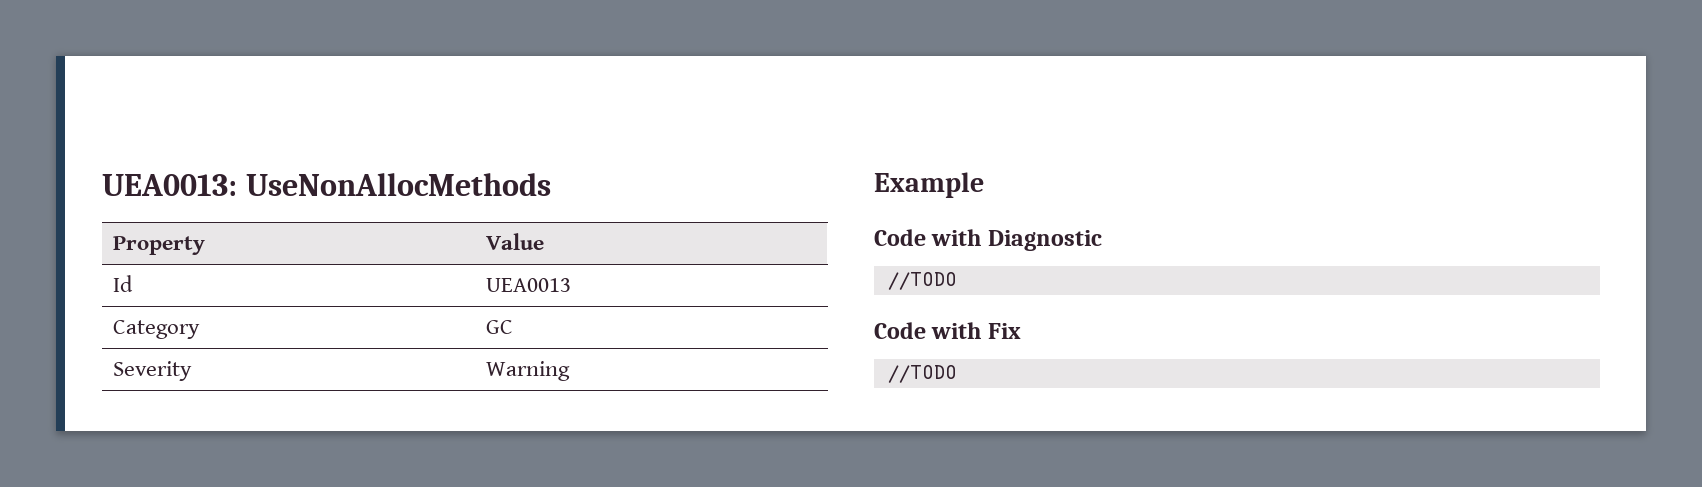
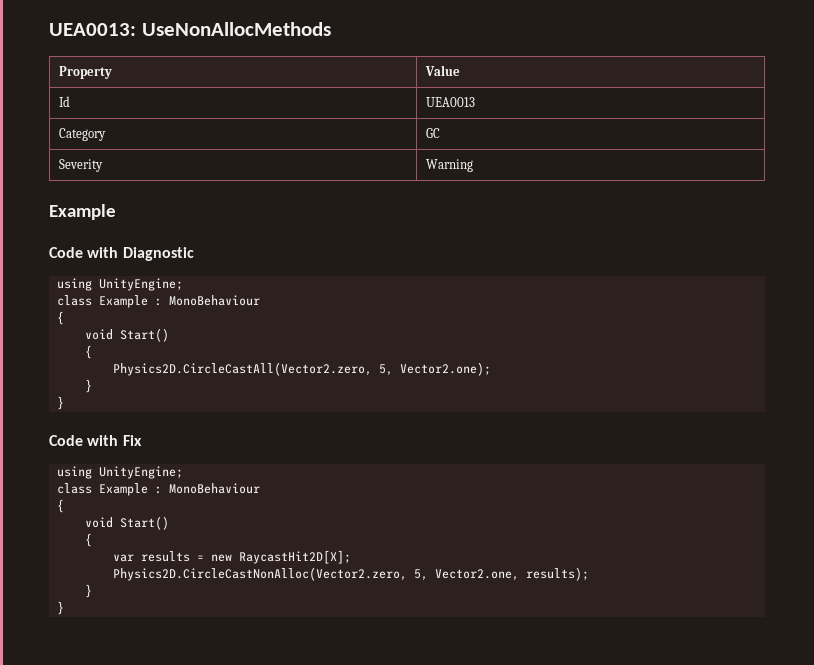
[887,272,957,290] [874,322,1021,339] [887,365,957,383] //TODO // Code with Fix // //TODO -> [56,278,183,291] [56,295,260,308] [56,311,64,325] [84,328,169,342] [84,345,92,359] [112,362,491,376] [84,379,92,393] [56,396,64,410] [49,435,142,446] [56,466,183,479] [56,483,260,496] [56,499,64,513] [84,516,169,530] [84,533,92,547] [112,550,351,564] [112,567,589,581] [84,584,92,598] [56,601,64,615] using UnityEngine; // class Example : MonoBehaviour // { // void Start() // { // Physics2D.CircleCastAll(Vector2.zero, 5, Vector2.one); // } // } // Code with Fix // using UnityEngine; // class Example : MonoBehaviour // { // void Start() // { // var results = new RaycastHit2D[X]; // Physics2D.CircleCastNonAlloc(Vector2.zero, 5, Vector2.one, results); // } // }

